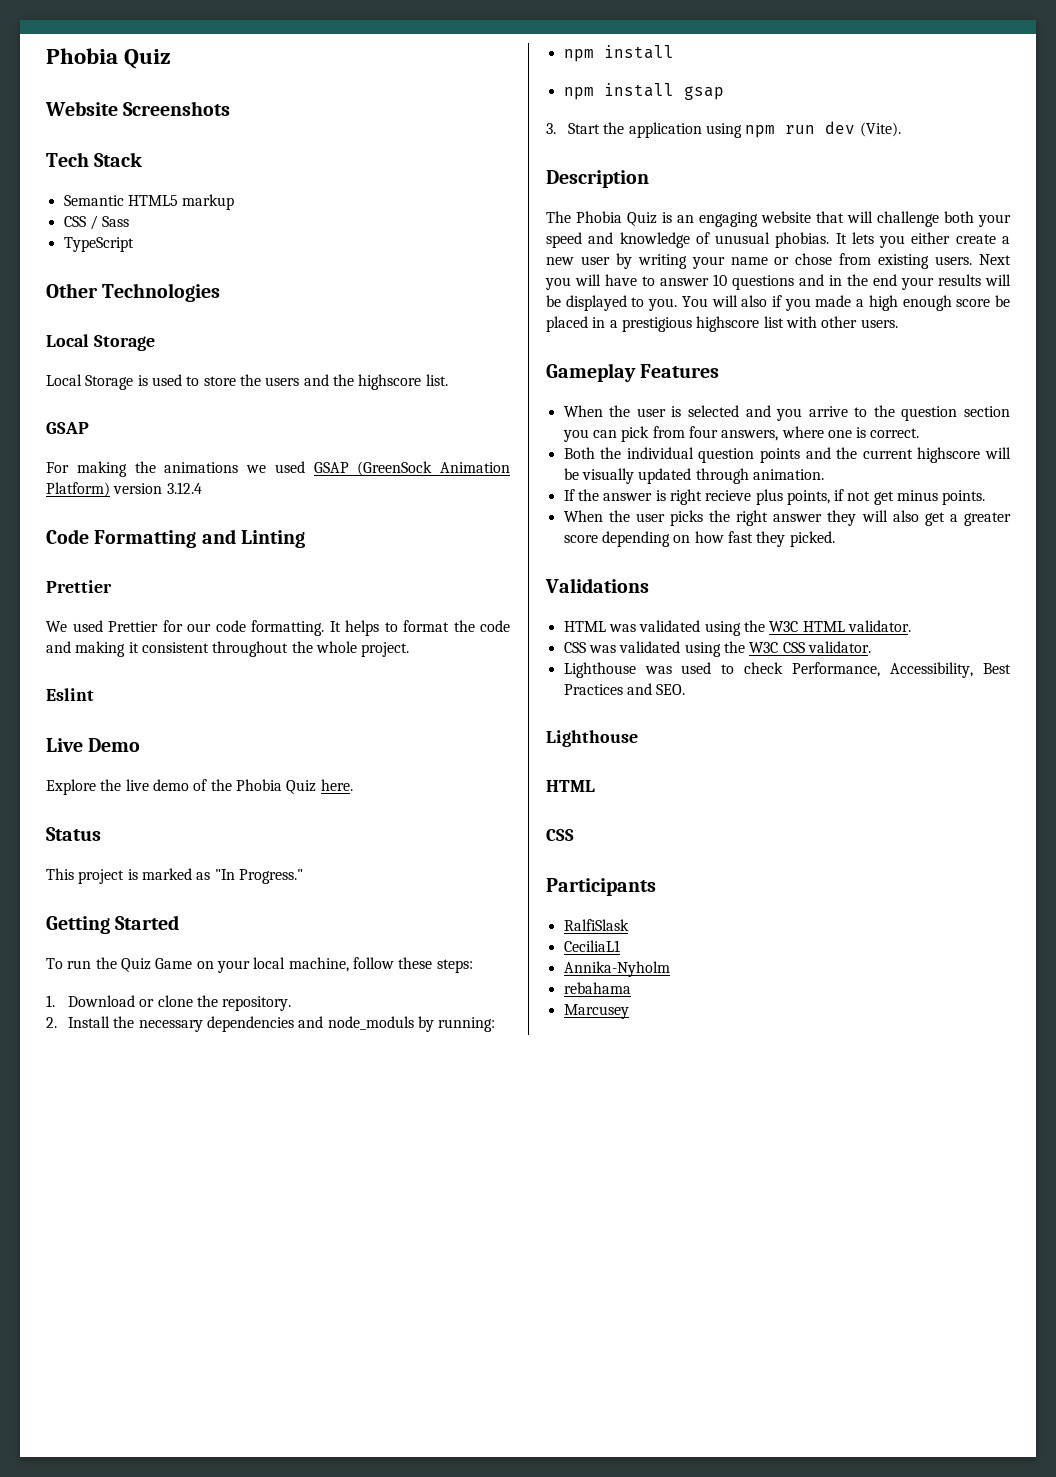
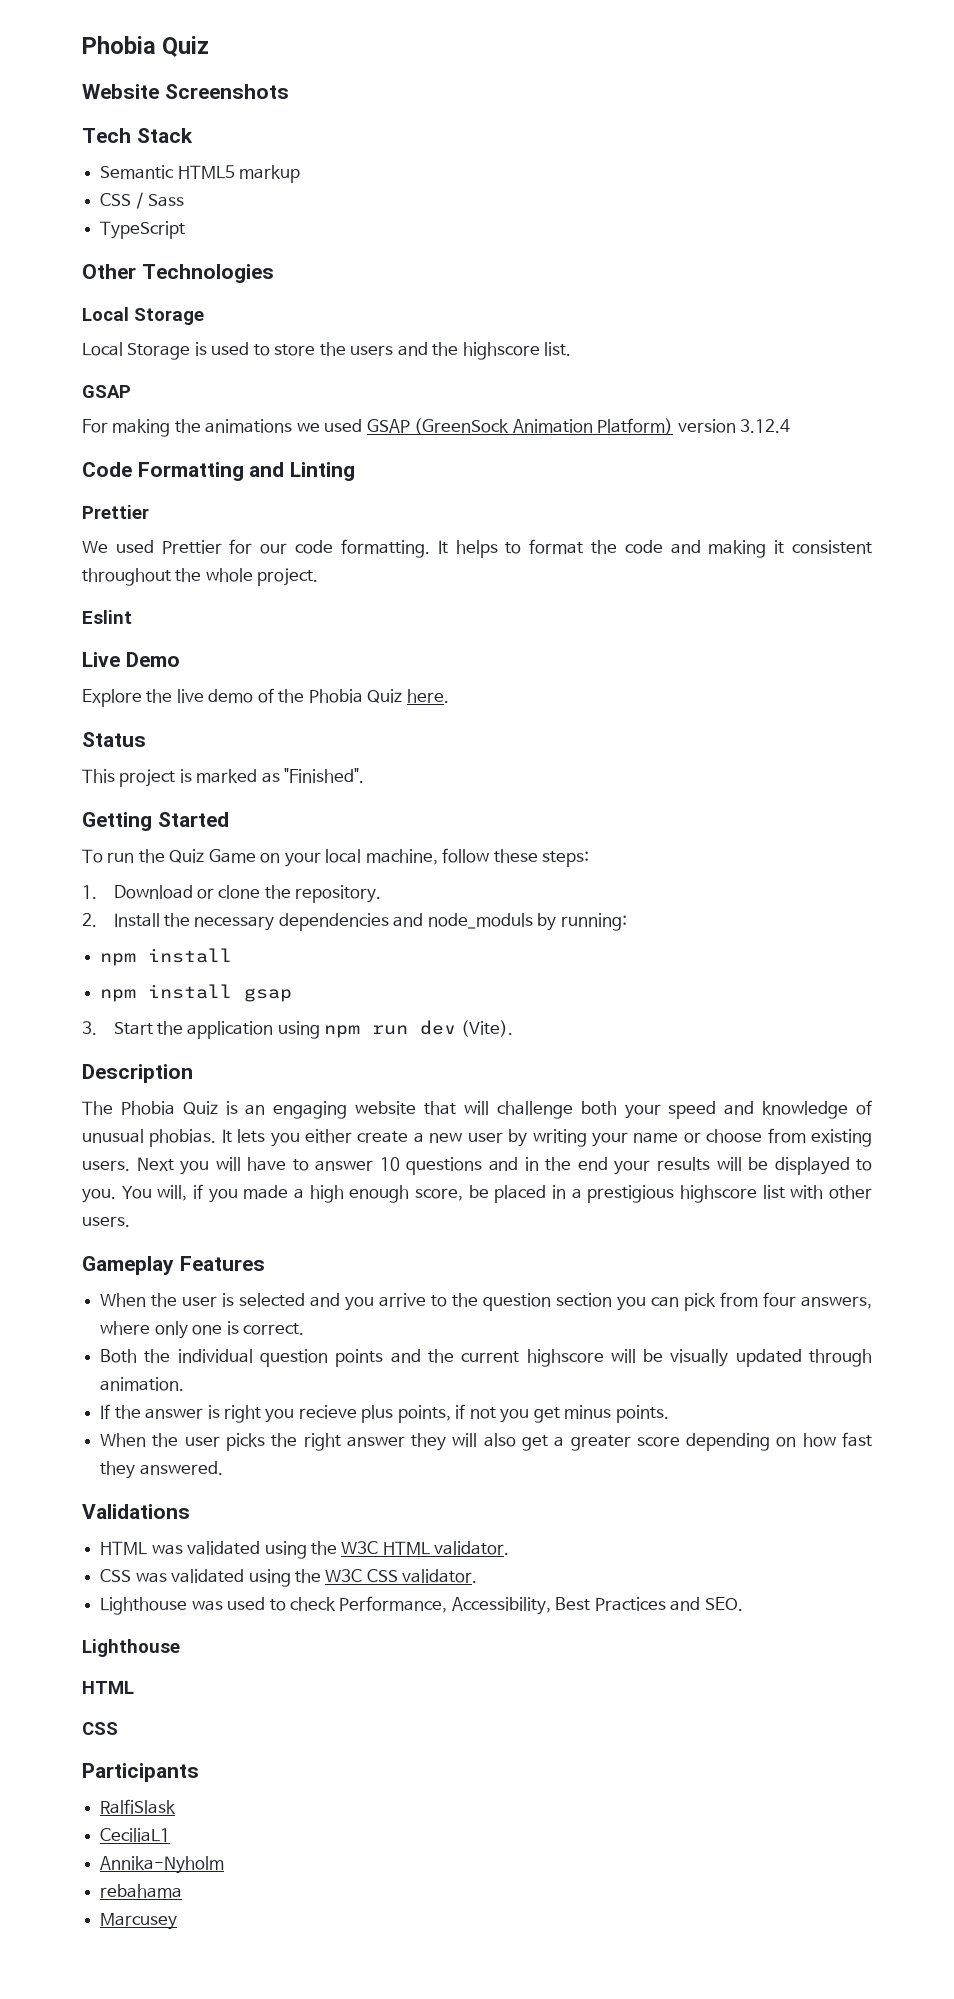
[214,869,303,884] "In Progress." -> [284,768,365,783] "Finished".
[795,253,833,265] chose -> [706,1129,763,1143] choose
[711,295,768,307] will also -> [157,1185,188,1201] will,
[956,299,991,307] score -> [414,1188,463,1201] score,
(824, 432) none -> [154,1321,188,1339] only
(702, 497) none -> [265,1409,295,1423] you
(871, 496) none -> [500,1409,530,1423] you
[789,531,835,547] picked. -> [139,1461,223,1475] answered.

